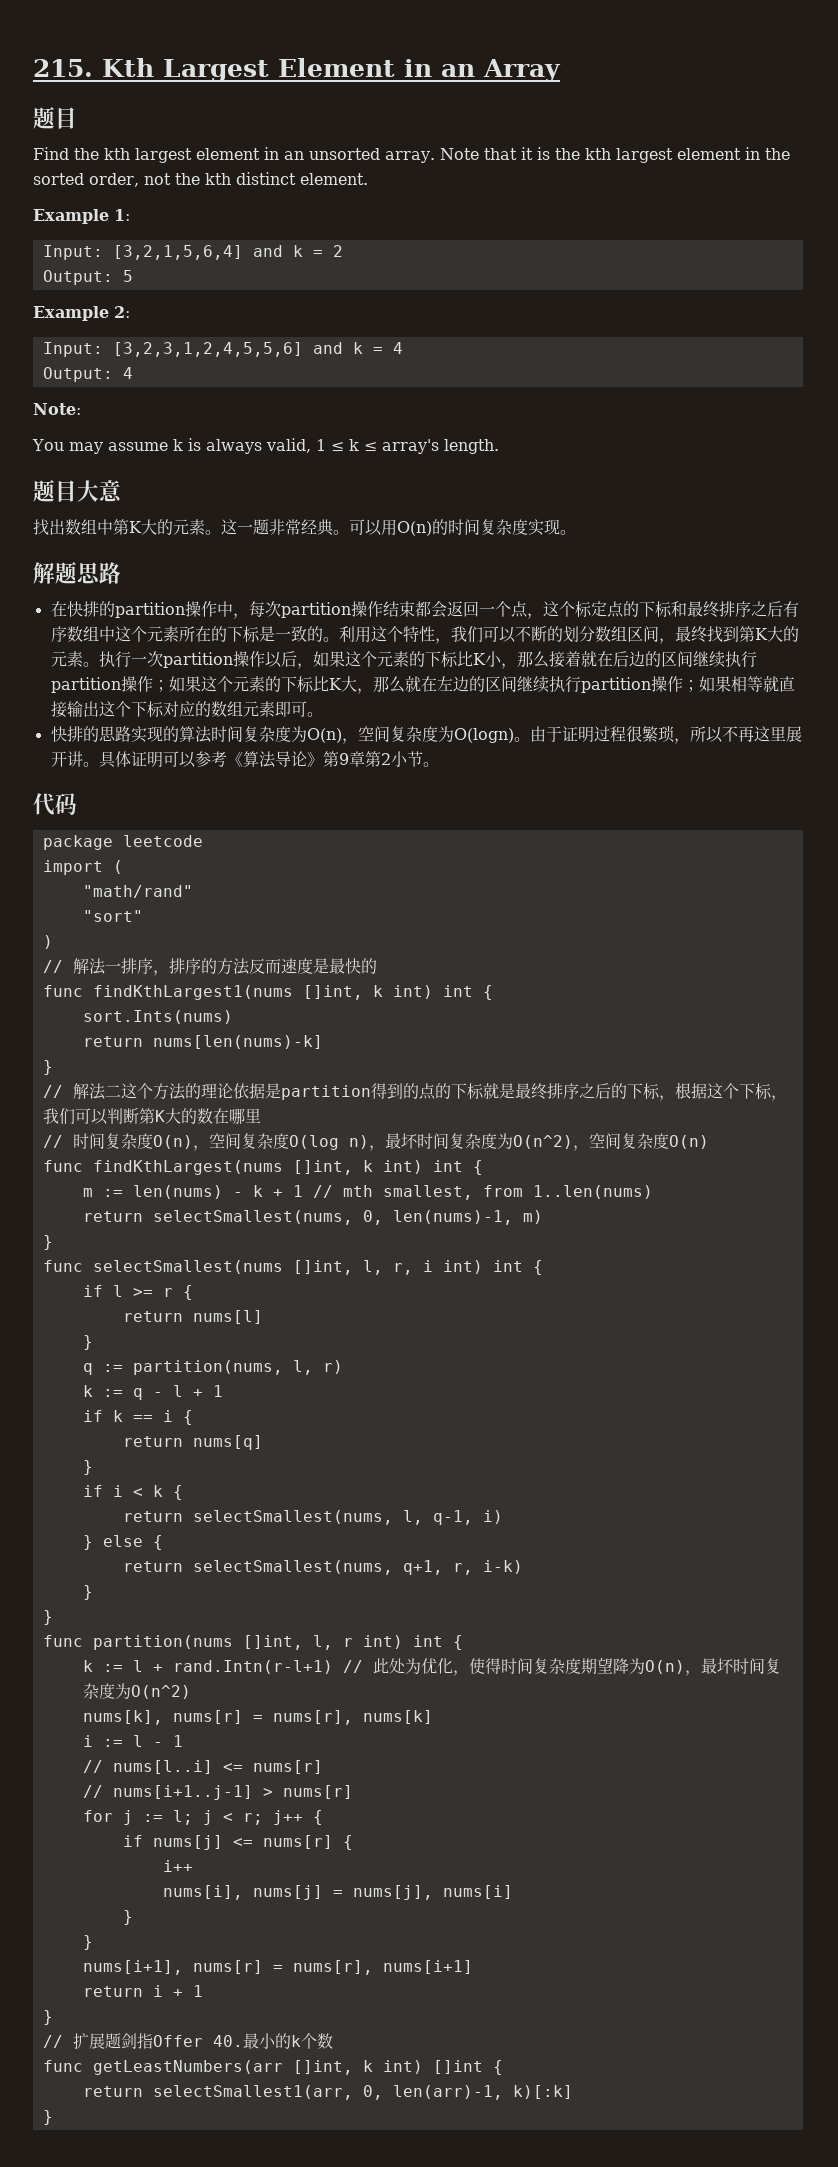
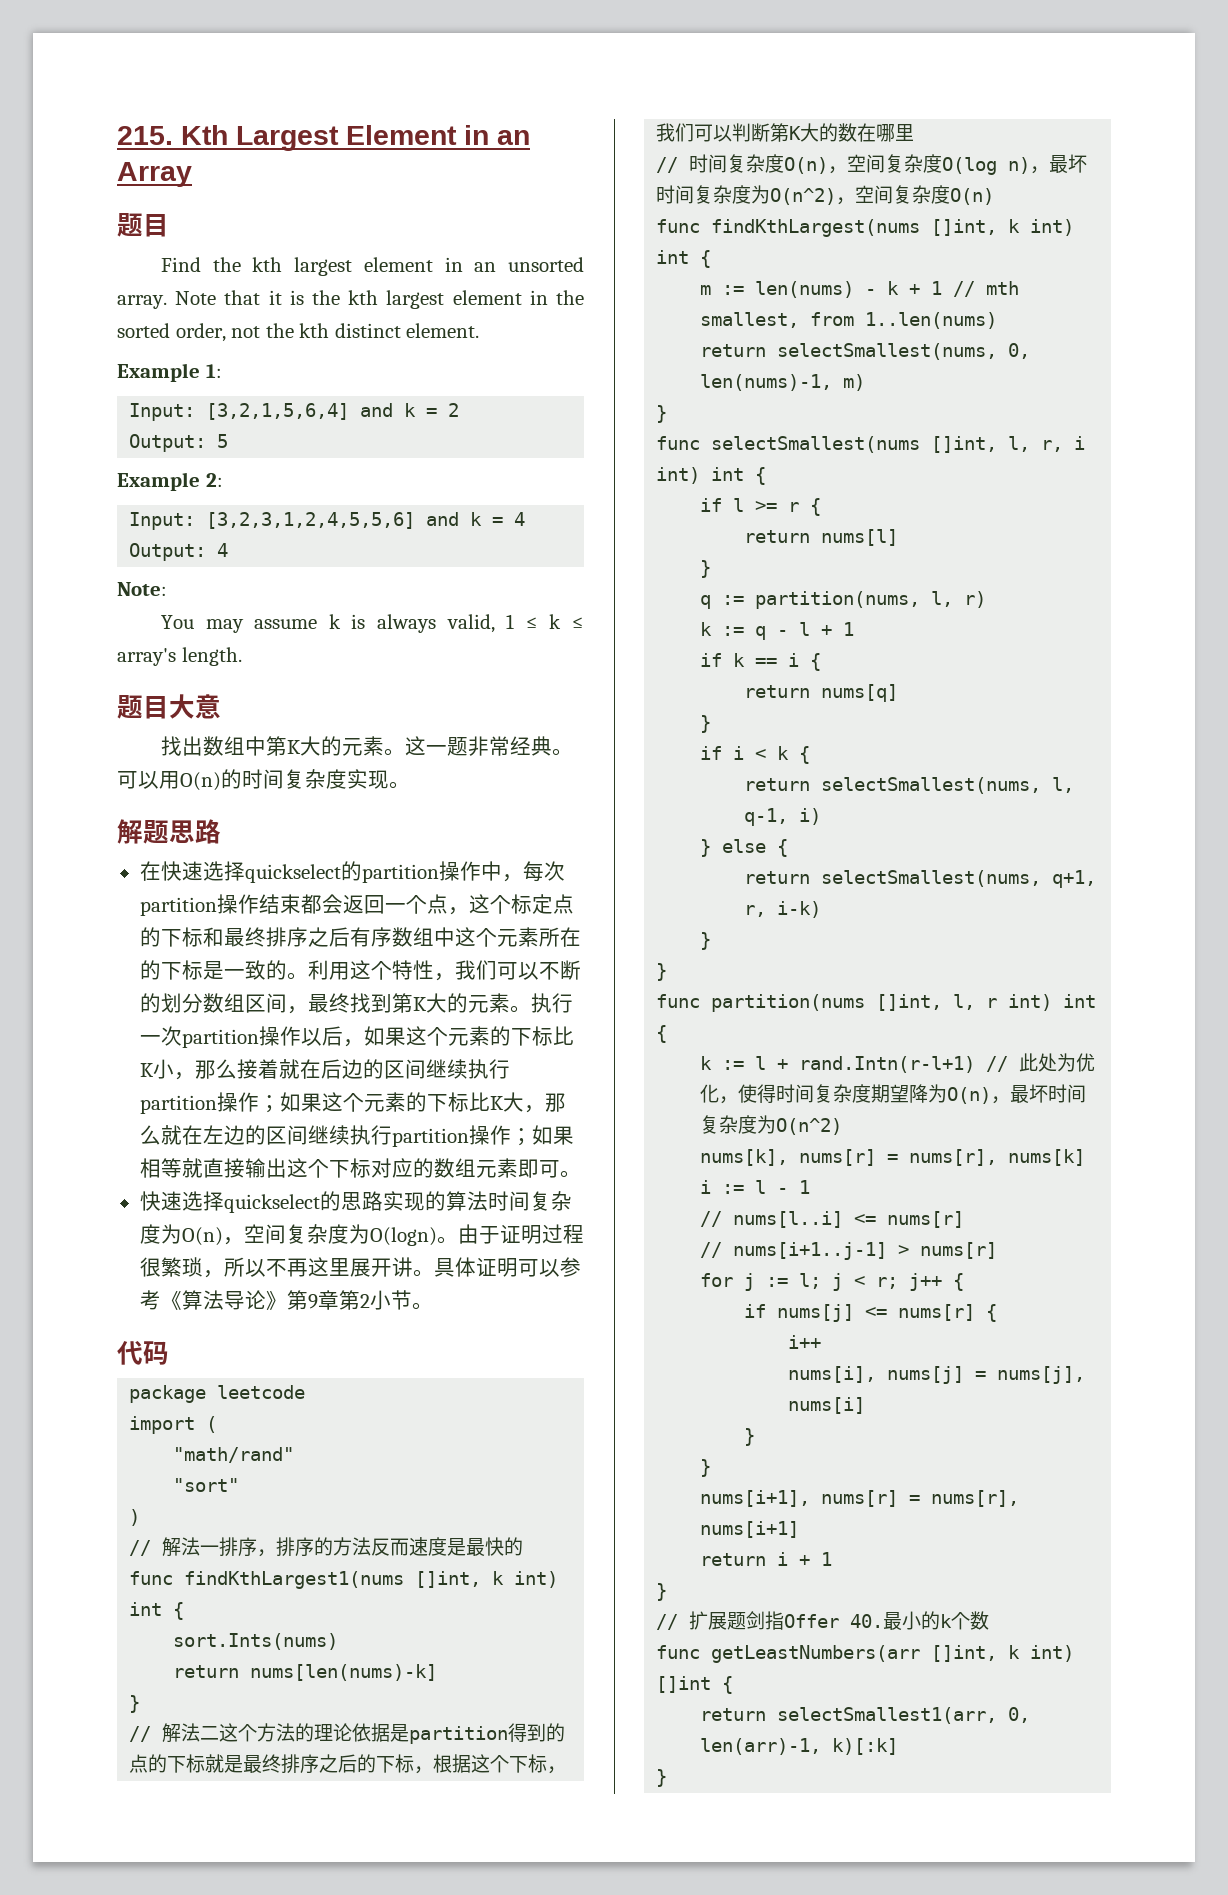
[82,601,99,617] 排 -> [181,861,341,883] 速选择quickselect
[66,726,83,742] 排 -> [160,1191,320,1213] 速选择quickselect

